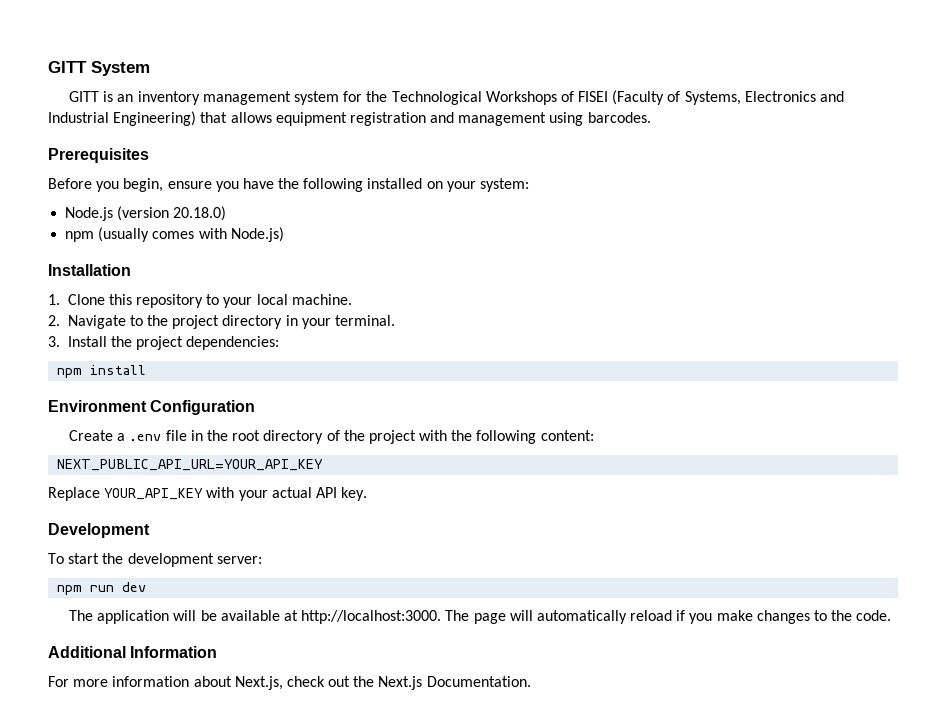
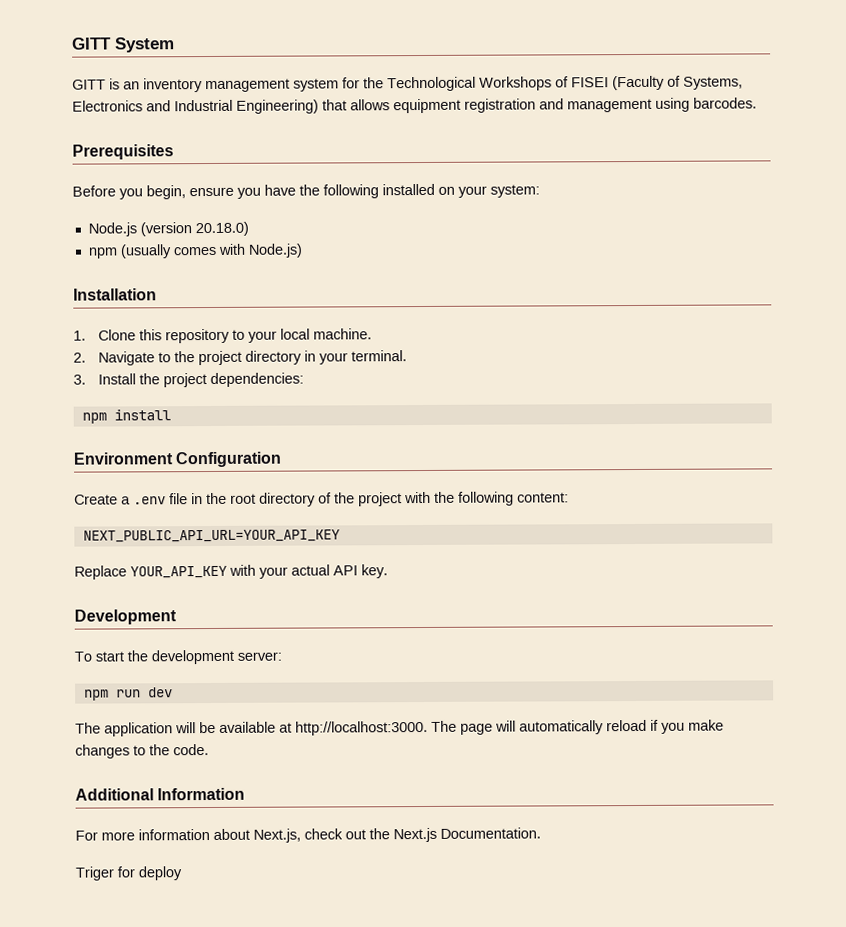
(531, 681) none -> [75,866,182,881] // Triger for deploy

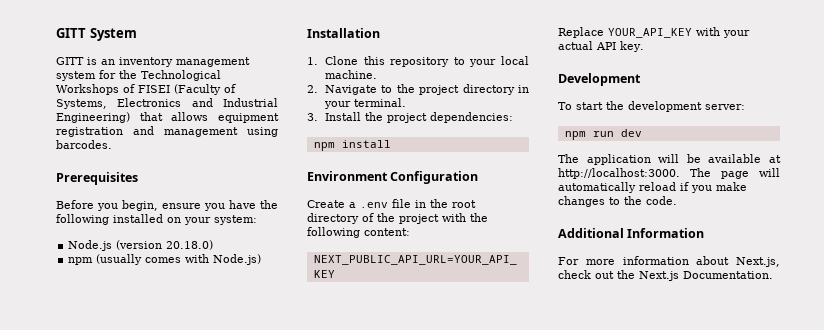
[75,866,182,881] // Triger for deploy -> (773, 275) none

